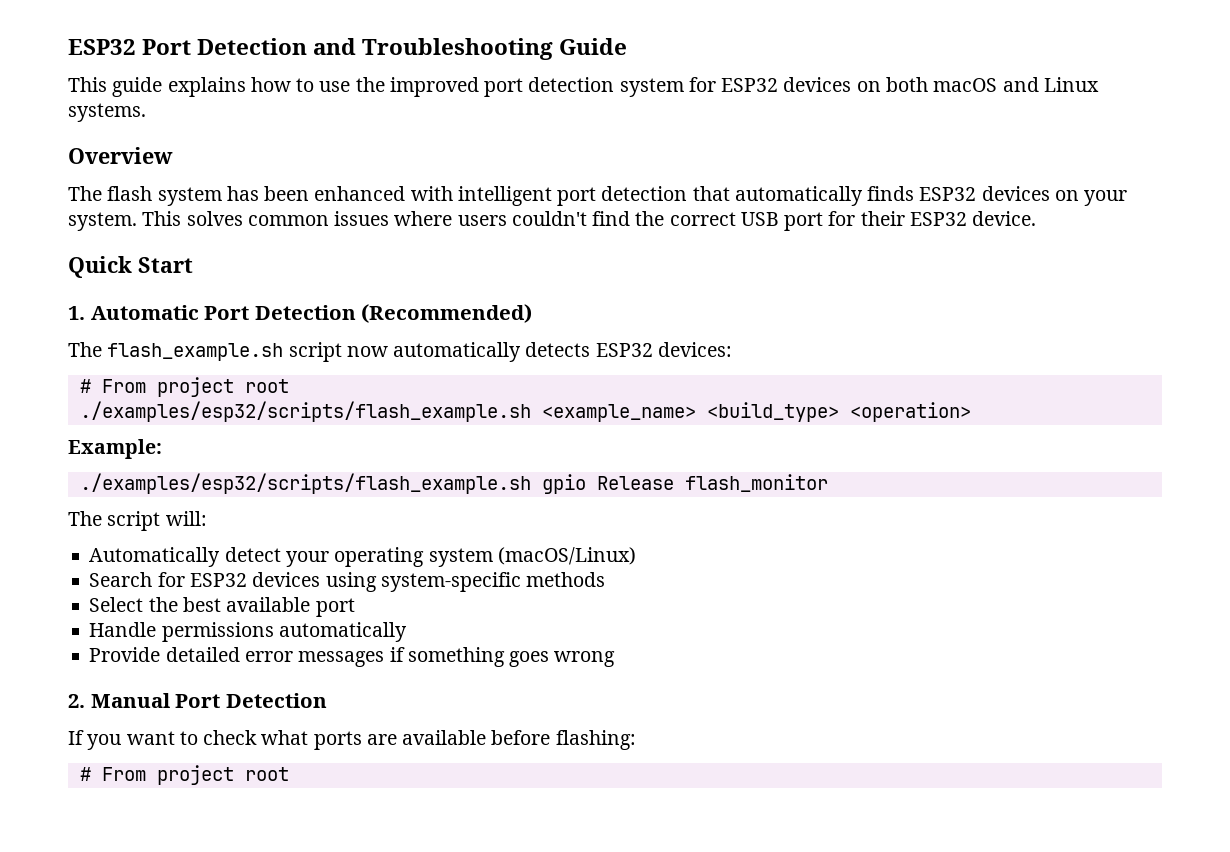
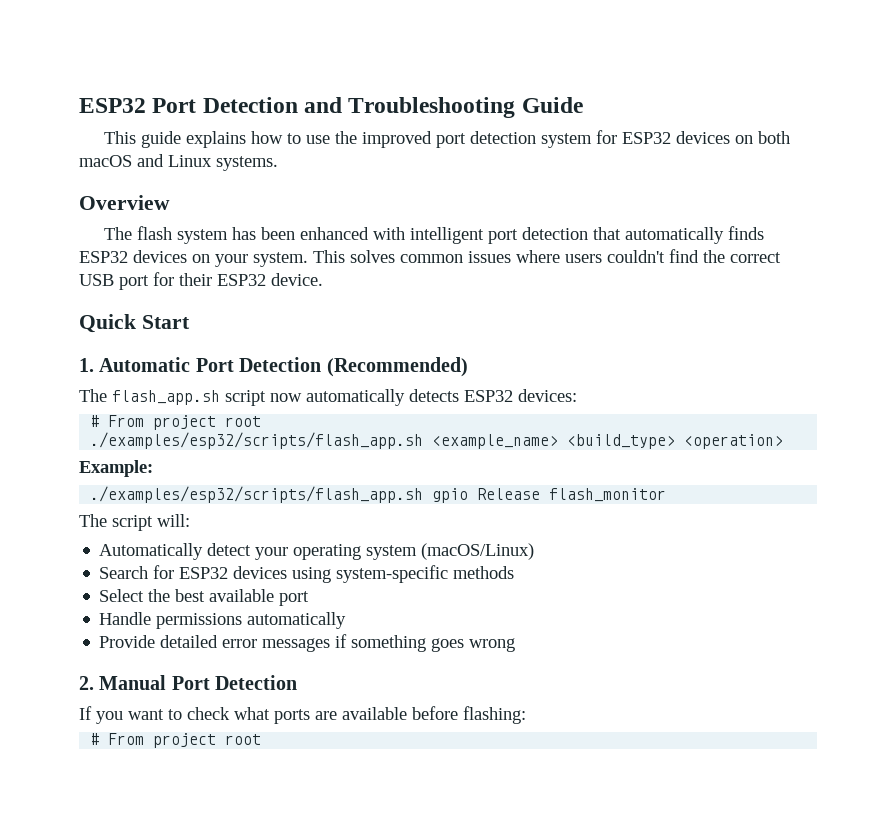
[107,343,284,361] flash_example.sh -> [112,390,220,405] flash_app.sh
[79,401,531,422] ./examples/esp32/scripts/flash_example.sh -> [90,432,424,449] ./examples/esp32/scripts/flash_app.sh
[79,473,531,494] ./examples/esp32/scripts/flash_example.sh -> [90,486,424,503] ./examples/esp32/scripts/flash_app.sh

